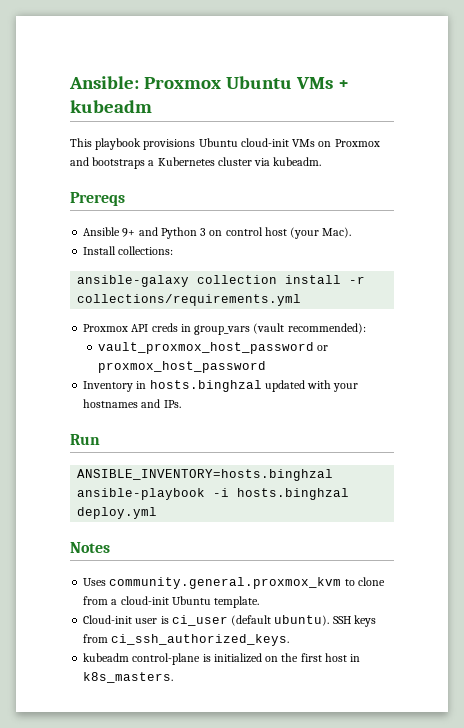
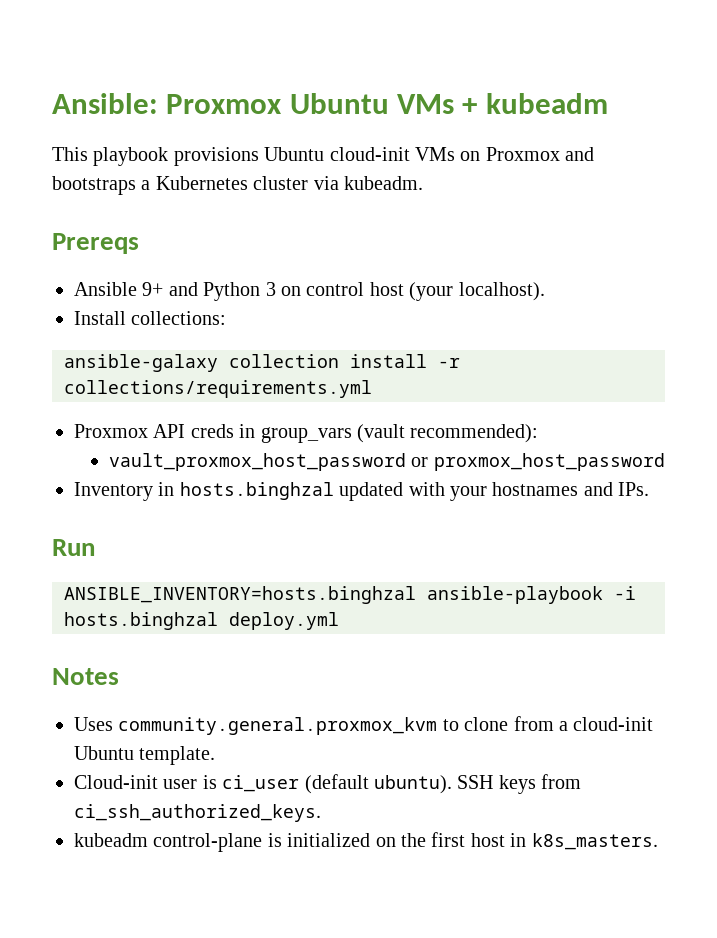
[322,227,352,238] Mac). -> [458,282,545,301] localhost).

